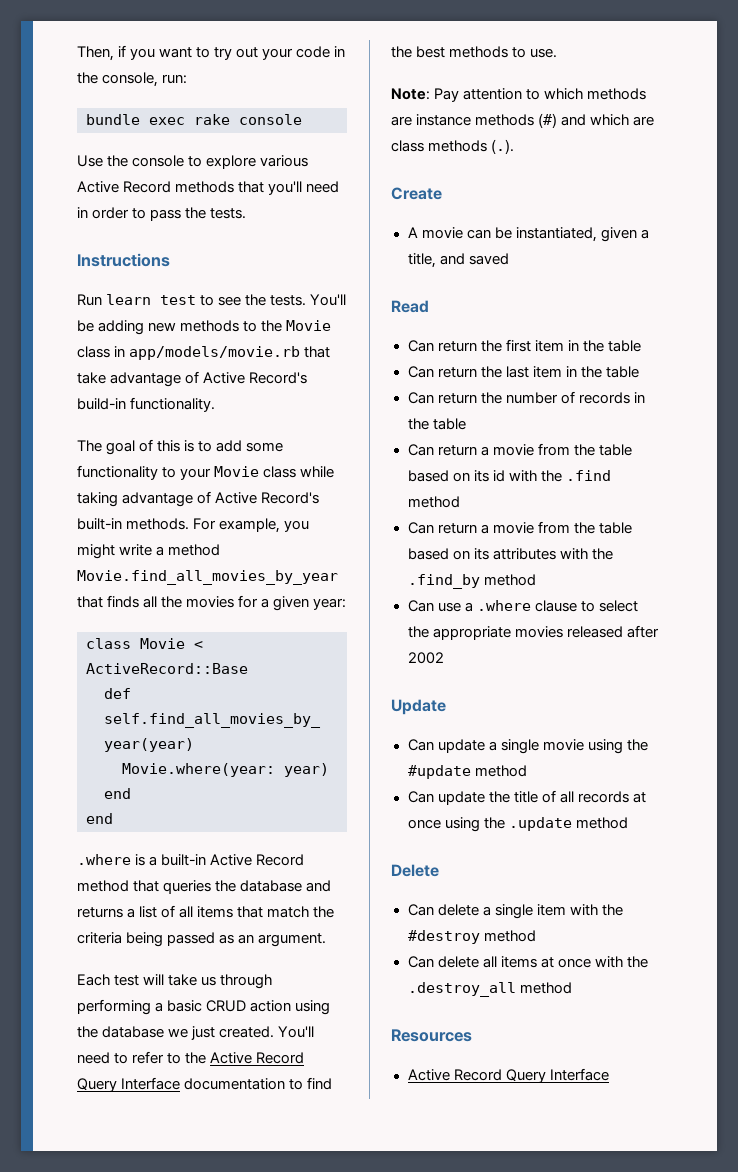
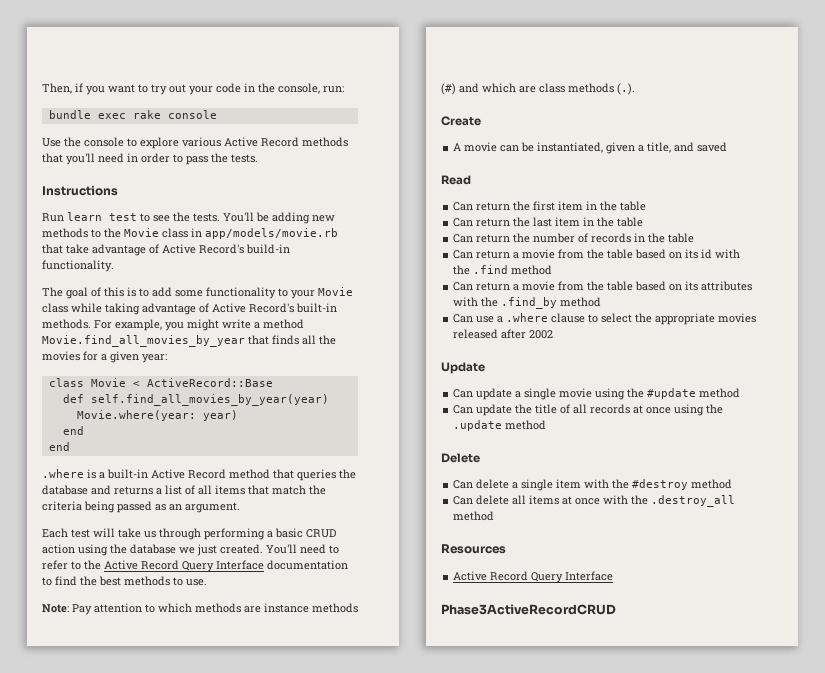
(609, 1074) none -> [441,604,616,615] // Phase3ActiveRecordCRUD

